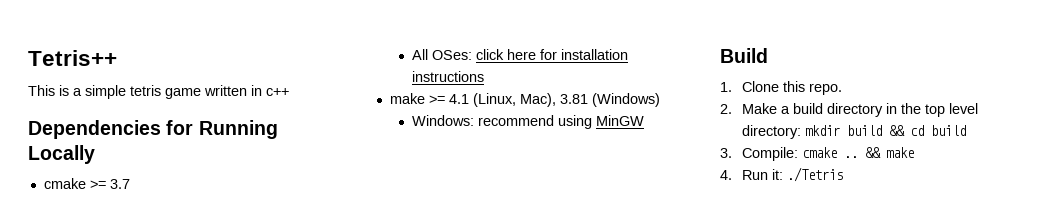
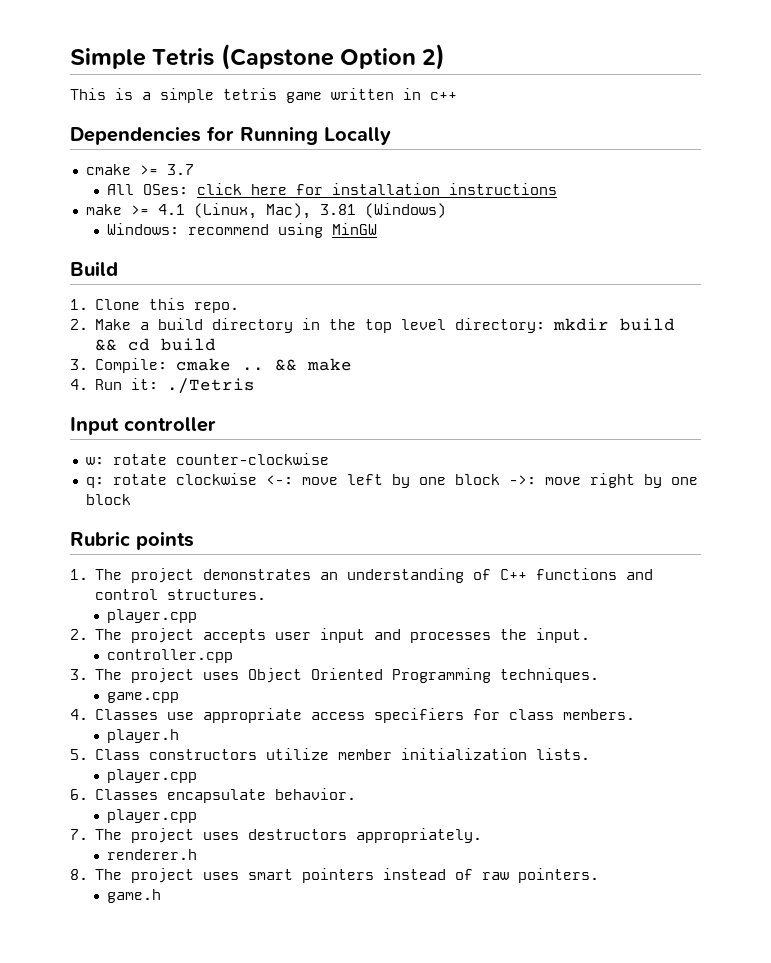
[28,50,117,66] Tetris++ -> [70,44,446,70] Simple Tetris (Capstone Option 2)
(844, 174) none -> [70,417,216,435] [85,453,329,465] [85,473,698,488] [85,494,131,505] [70,531,194,550] [70,568,654,583] [95,589,267,600] [107,609,198,623] [70,628,591,643] [107,649,234,663] [70,668,600,683] [107,692,180,703] [70,708,636,723] [107,729,180,743] [70,748,591,760] [107,769,198,783] [70,788,357,803] [107,809,198,823] [70,828,483,843] [107,849,198,860] [70,868,600,883] [107,889,162,903] // Input controller // w: rotate counter-clockwise // q: rotate clockwise <-: move left by one block ->: move right by one block // Rubric points // 1. The project demonstrates an understanding of C++ functions and control structures. // player.cpp // 2. The project accepts user input and processes the input. // controller.cpp // 3. The project uses Object Oriented Programming techniques. // game.cpp // 4. Classes use appropriate access specifiers for class members. // player.h // 5. Class constructors utilize member initialization lists. // player.cpp // 6. Classes encapsulate behavior. // player.cpp // 7. The project uses destructors appropriately. // renderer.h // 8. The project uses smart pointers instead of raw pointers. // game.h

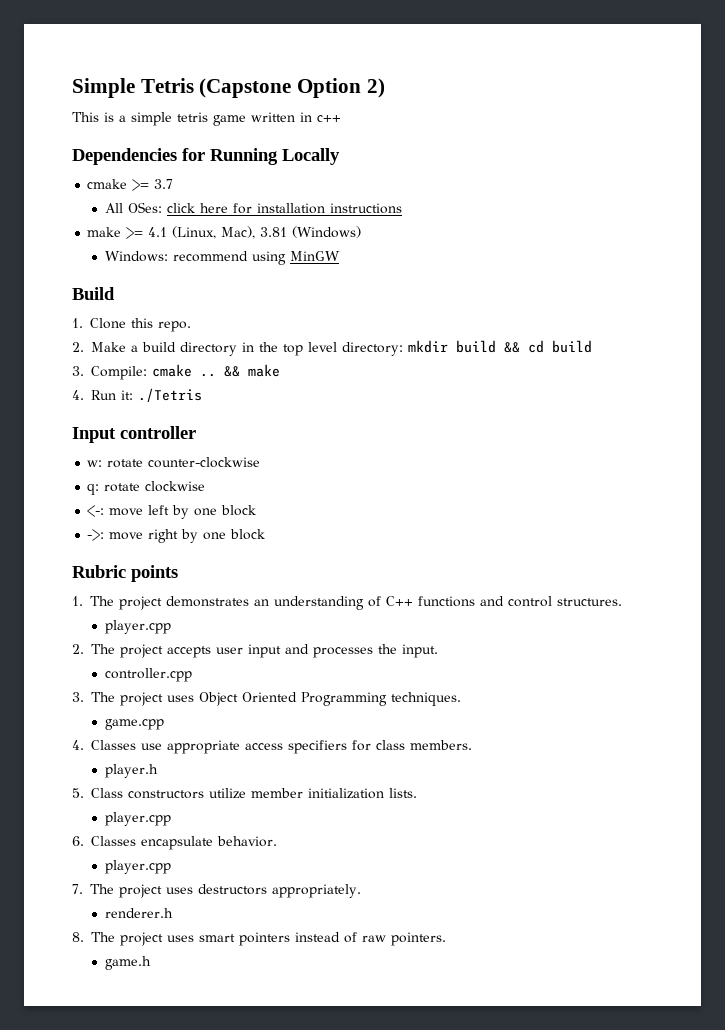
(257, 479) none -> (206, 486) //
(500, 479) none -> (257, 510) //

